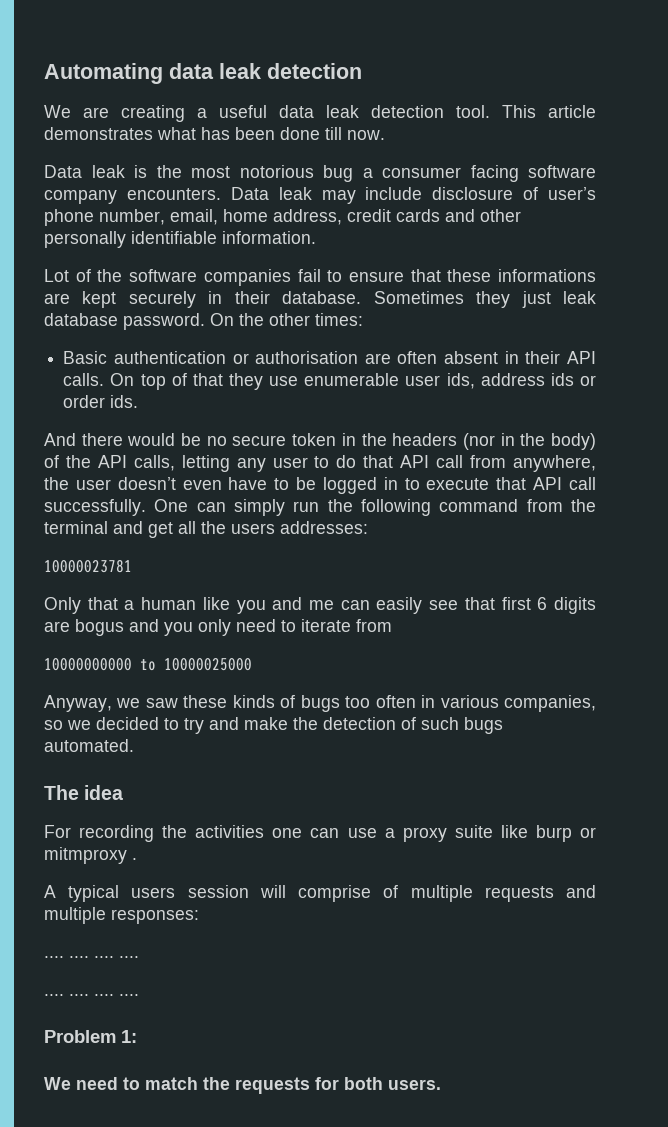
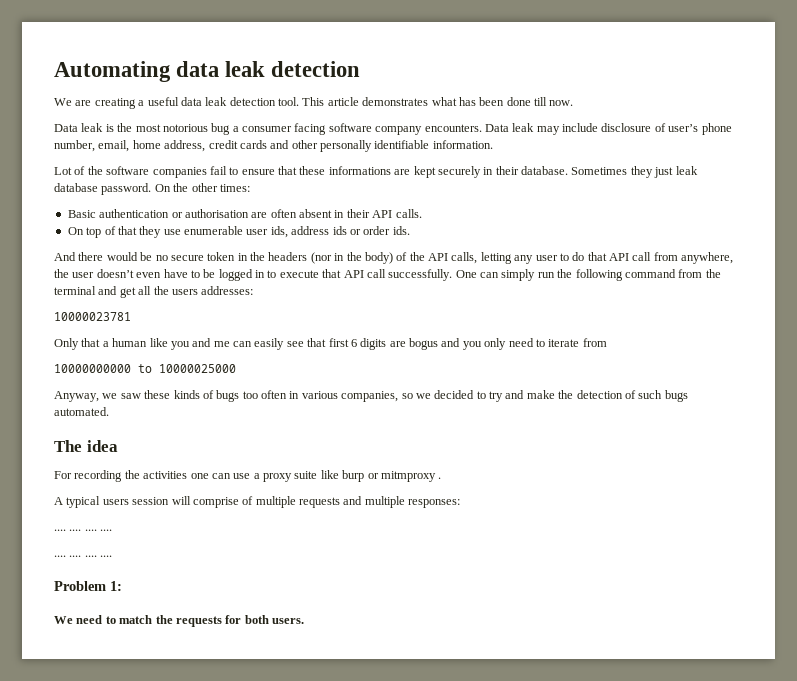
(105, 379) none -> (422, 213) //

